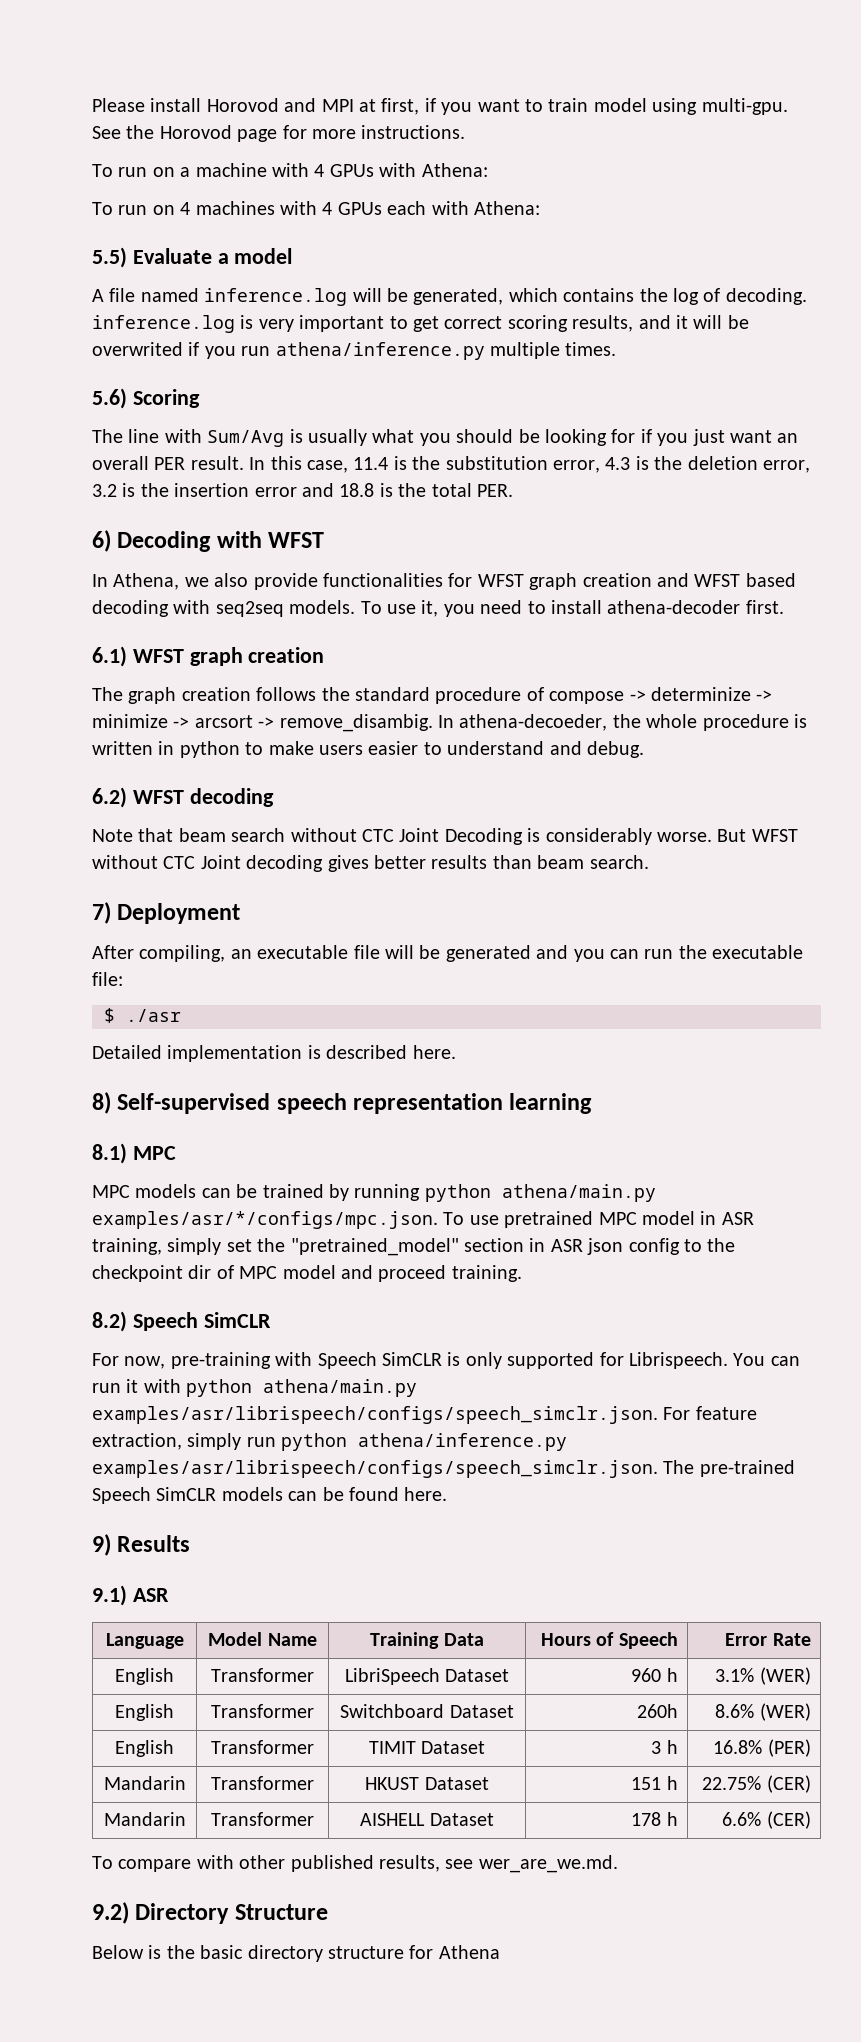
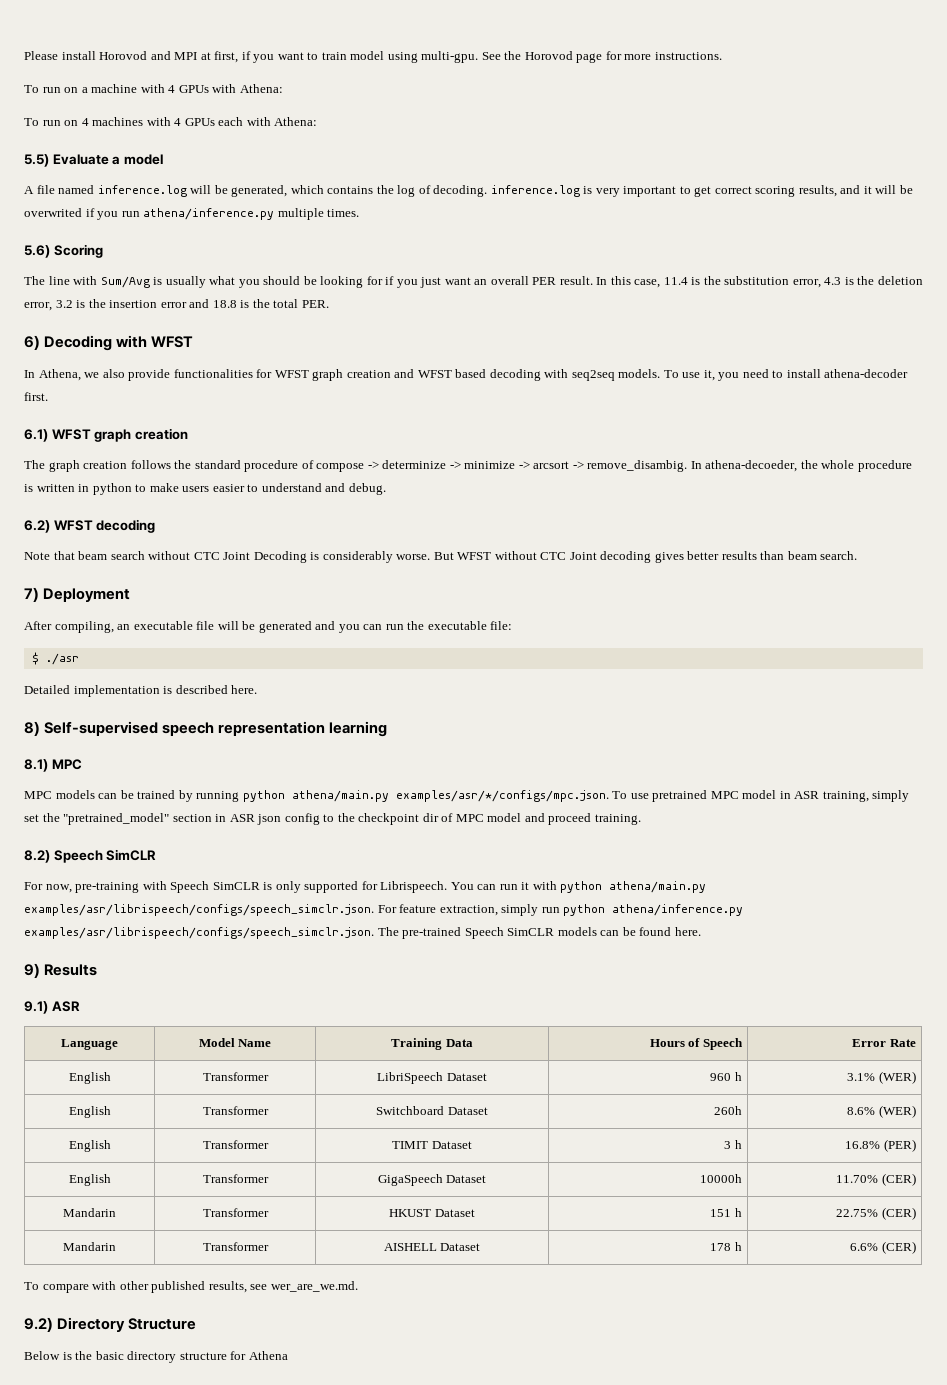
(811, 1748) none -> [68,1174,111,1186] [202,1174,269,1183] [377,1174,487,1186] [699,1174,742,1183] [836,1173,916,1186] // English | Transformer | GigaSpeech Dataset | 10000h | 11.70% (CER)

